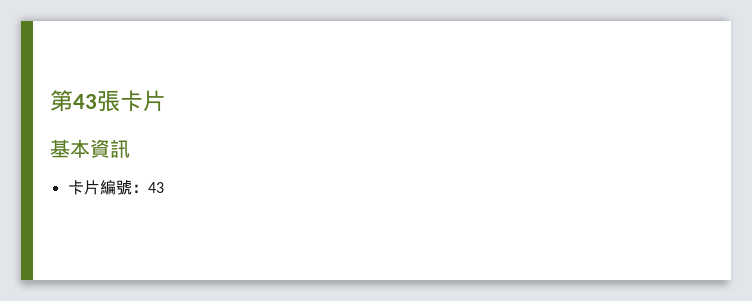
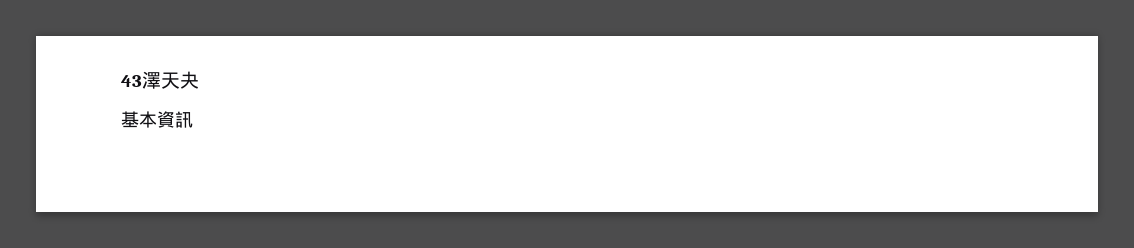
[50,90,166,112] 第43張卡片 -> [121,71,199,89] 43澤天夬
[67,180,164,195] // 卡片編號：43 -> (193, 119) none

